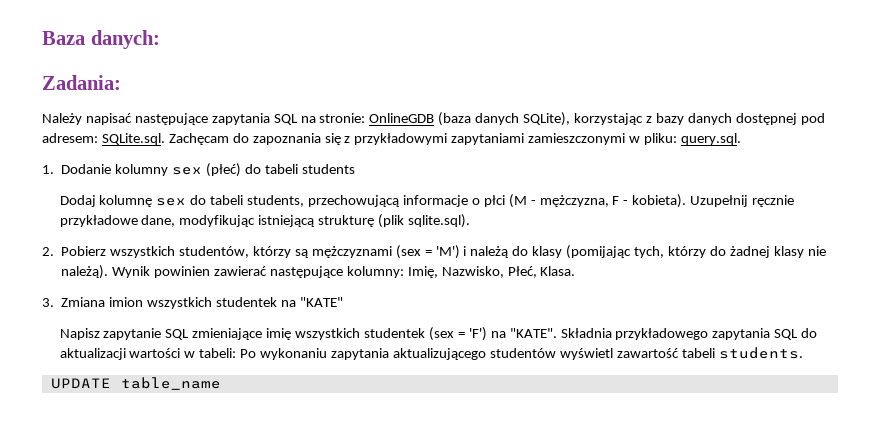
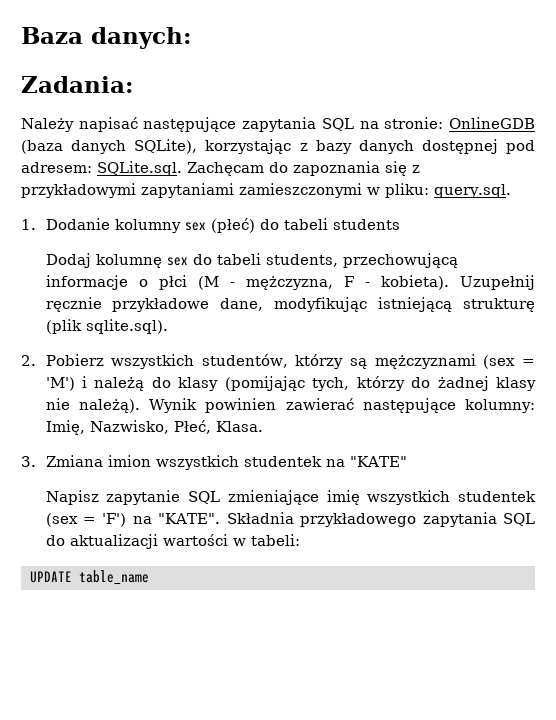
[240,347,803,360] Po wykonaniu zapytania aktualizującego studentów wyświetl zawartość tabeli students. -> (300, 540) none

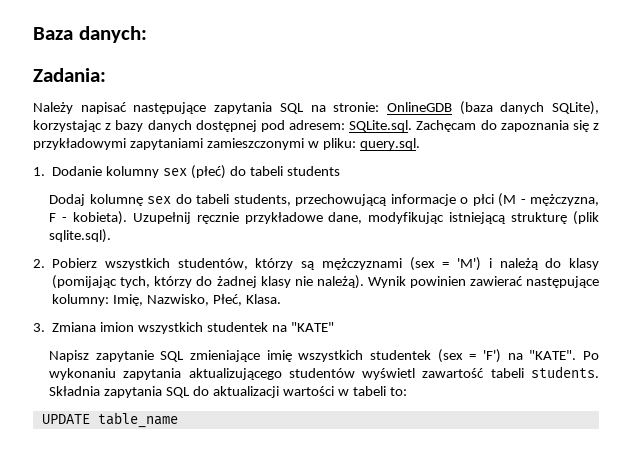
[226,512,417,527] Składnia przykładowego -> [583,351,600,360] [49,366,600,380] [49,386,101,396] Po wykonaniu zapytania aktualizującego studentów wyświetl zawartość tabeli students. Składnia
[250,534,300,546] tabeli: -> [352,386,407,396] tabeli to:

